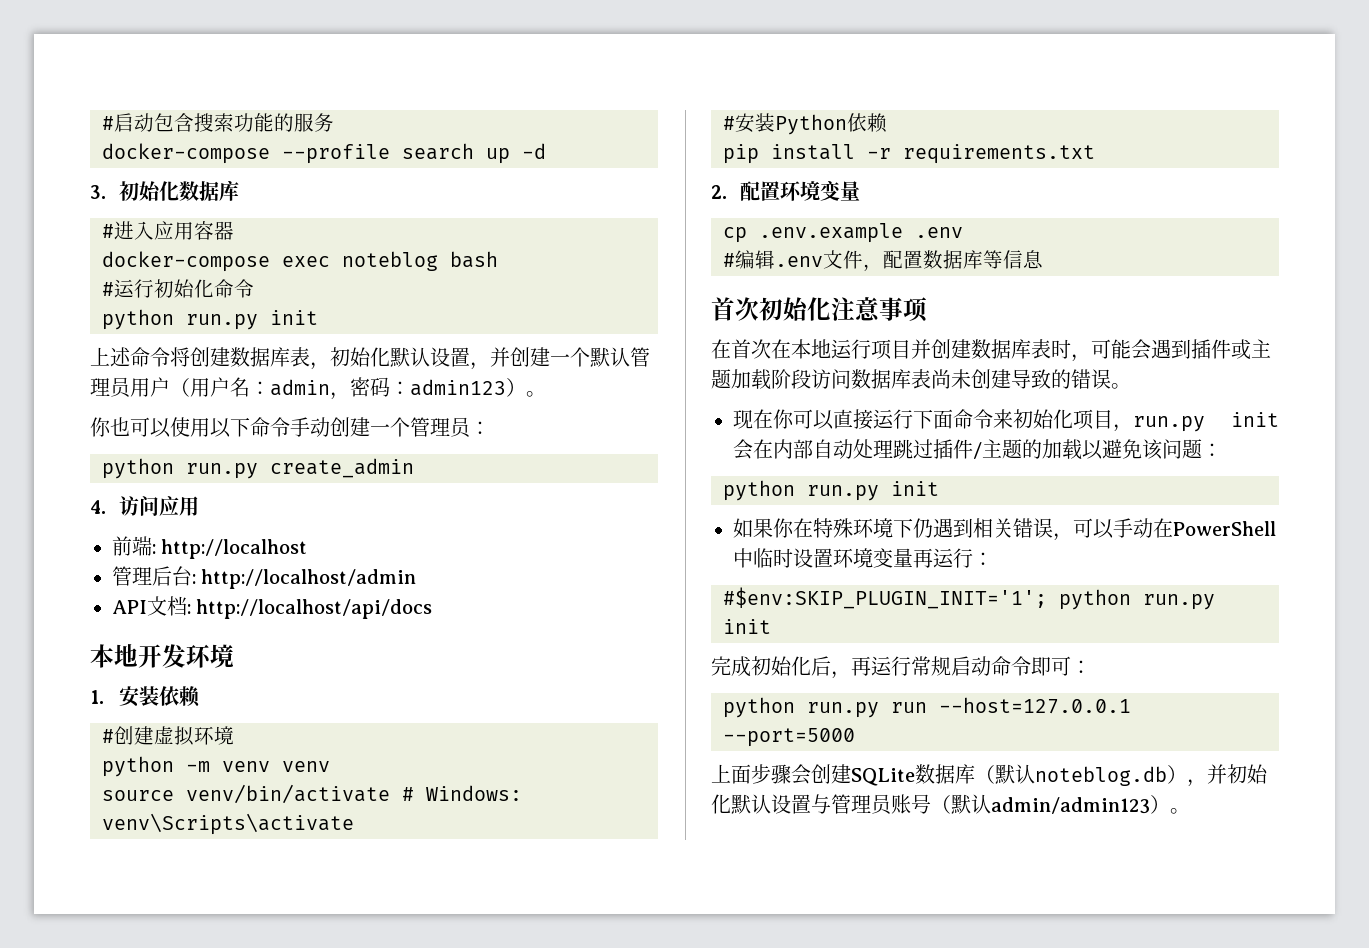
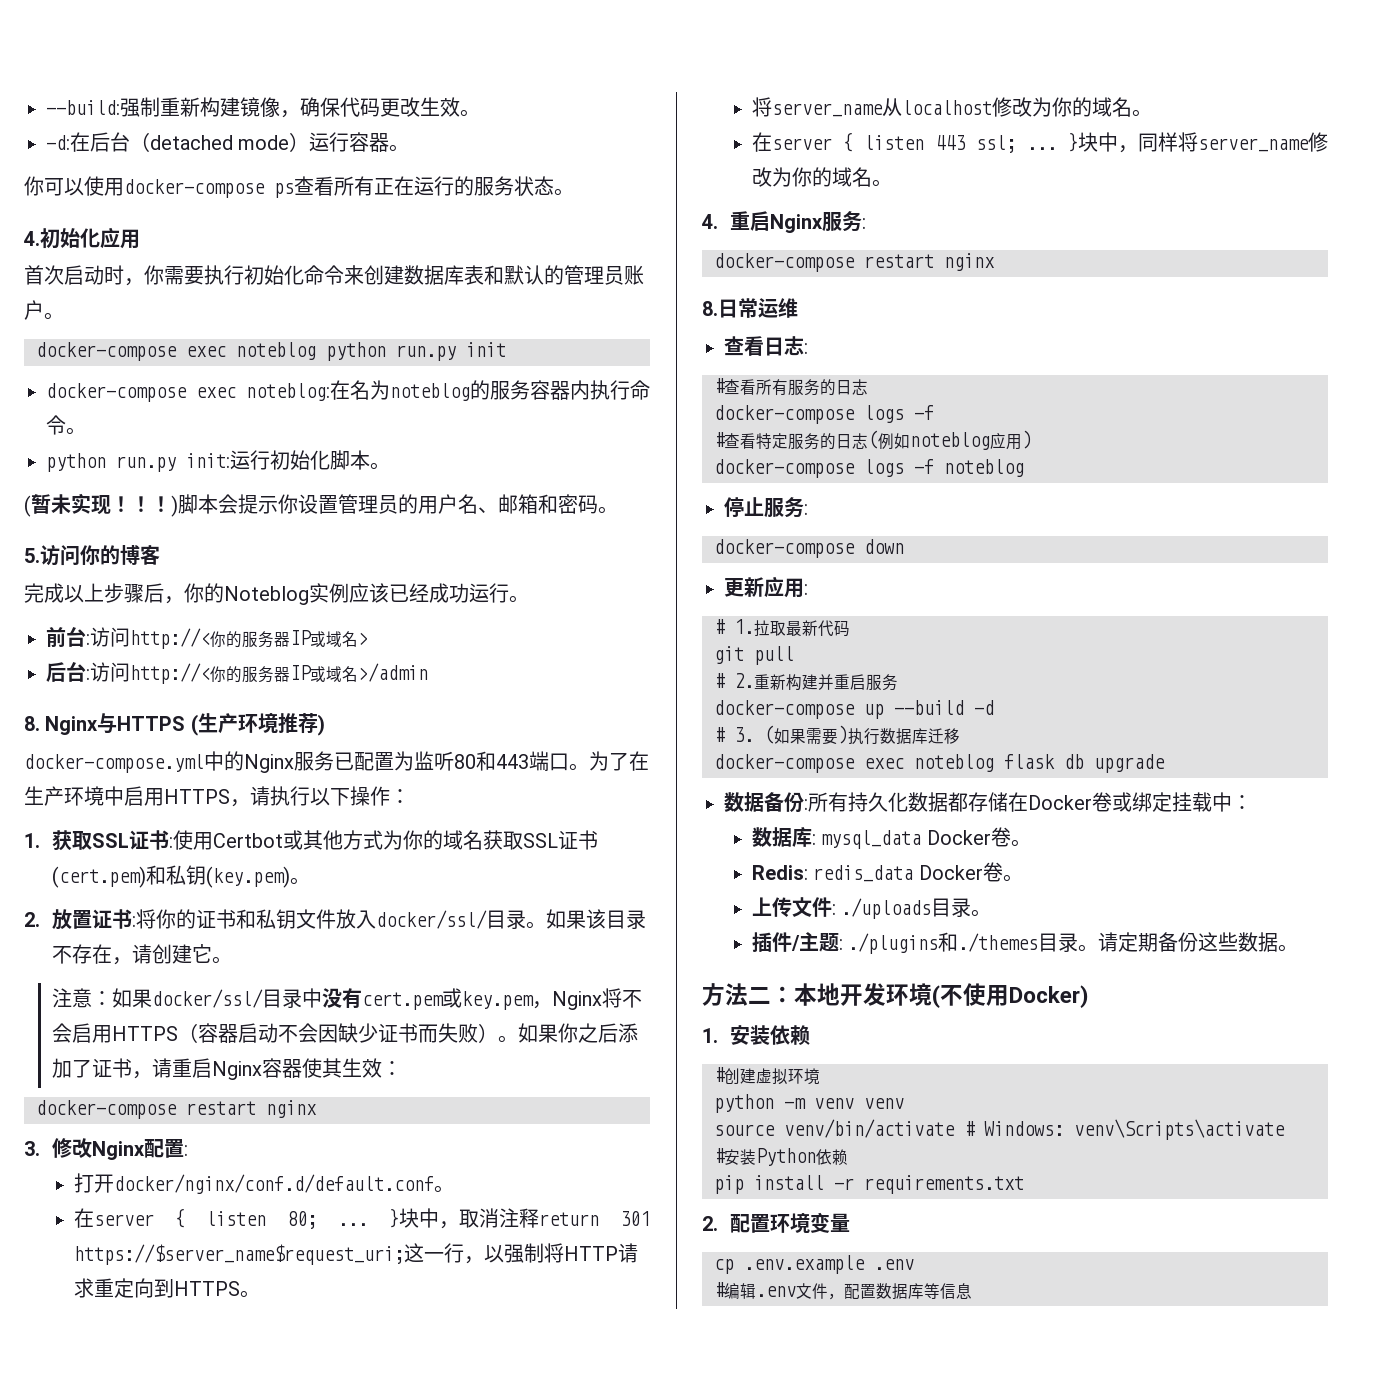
[102,113,334,132] [102,143,546,164] [90,180,239,201] [102,221,234,240] [102,251,498,272] [102,279,254,298] [102,309,318,330] [90,347,650,370] [90,377,546,400] [90,417,490,438] [102,458,414,479] [90,496,199,516] [112,536,308,559] [112,566,417,589] [112,596,433,619] #启动包含搜索功能的服务 // docker-compose --profile search up -d // 3.初始化数据库 // #进入应用容器 // docker-compose exec noteblog bash // #运行初始化命令 // python run.py init // 上述命令将创建数据库表，初始化默认设置，并创建一个默认管理员用户（用户名：admin，密码：admin123）。 // 你也可以使用以下命令手动创建一个管理员： // python run.py create_admin // 4.访问应用 // 前端: http://localhost // 管理后台: http://localhost/admin // API文档: http://localhost/api/docs // -> [46,97,480,118] [46,132,410,152] [24,176,574,198] [24,227,140,249] [24,265,644,286] [24,300,64,320] [36,342,506,361] [46,380,650,402] [46,415,86,435] [46,450,390,472] [24,493,618,517] [24,545,160,566] [24,583,529,605] [46,627,368,649] [46,662,428,684] [24,713,325,736] [24,751,649,773] [24,786,410,807] [24,830,598,851] [51,865,310,888] [24,909,646,930] [51,944,232,965] [51,988,642,1010] [51,1023,638,1043] [51,1058,402,1080] [36,1100,317,1119] [24,1138,188,1160] [73,1173,454,1194] [73,1208,650,1229] [73,1243,638,1265] [73,1278,260,1298] [751,97,1152,117] [751,132,1328,153] [751,167,892,187] [702,211,866,233] [714,253,995,272] [702,298,798,318] [724,336,808,356] [714,378,868,396] [714,405,934,424] [714,430,1032,450] [714,459,1024,478] [724,497,808,518] [714,539,904,558] [724,576,808,598] [714,619,850,637] [714,646,794,665] [714,673,898,691] [714,700,994,719] [714,725,960,745] [714,754,1165,773] [724,792,1252,813] [751,827,1031,849] [751,862,1023,882] [751,897,992,919] [751,932,1299,954] [702,983,794,1006] --build:强制重新构建镜像，确保代码更改生效。 // -d:在后台（detached mode）运行容器。 // 你可以使用docker-compose ps查看所有正在运行的服务状态。 // 4.初始化应用 // 首次启动时，你需要执行初始化命令来创建数据库表和默认的管理员账户。 // docker-compose exec noteblog python run.py init // docker-compose exec noteblog:在名为noteblog的服务容器内执行命令。 // python run.py init:运行初始化脚本。 // (暂未实现！！！)脚本会提示你设置管理员的用户名、邮箱和密码。 // 5.访问你的博客 // 完成以上步骤后，你的Noteblog实例应该已经成功运行。 // 前台:访问http://<你的服务器IP或域名> // 后台:访问http://<你的服务器IP或域名>/admin // 8. Nginx与HTTPS (生产环境推荐) // docker-compose.yml中的Nginx服务已配置为监听80和443端口。为了在生产环境中启用HTTPS，请执行以下操作： // 1.获取SSL证书:使用Certbot或其他方式为你的域名获取SSL证书(cert.pem)和私钥(key.pem)。 // 2.放置证书:将你的证书和私钥文件放入docker/ssl/目录。如果该目录不存在，请创建它。 // 注意：如果docker/ssl/目录中没有cert.pem或key.pem，Nginx将不会启用HTTPS（容器启动不会因缺少证书而失败）。如果你之后添加了证书，请重启Nginx容器使其生效： // docker-compose restart nginx // 3.修改Nginx配置: // 打开docker/nginx/conf.d/default.conf。 // 在server { listen 80; ... }块中，取消注释return 301 https://$server_name$request_uri;这一行，以强制将HTTP请求重定向到HTTPS。 // 将server_name从localhost修改为你的域名。 // 在server { listen 443 ssl; ... }块中，同样将server_name修改为你的域名。 // 4.重启Nginx服务: // docker-compose restart nginx // 8.日常运维 // 查看日志: // #查看所有服务的日志 // docker-compose logs -f // #查看特定服务的日志(例如noteblog应用) // docker-compose logs -f noteblog // 停止服务: // docker-compose down // 更新应用: // # 1.拉取最新代码 // git pull // # 2.重新构建并重启服务 // docker-compose up --build -d // # 3. (如果需要)执行数据库迁移 // docker-compose exec noteblog flask db upgrade // 数据备份:所有持久化数据都存储在Docker卷或绑定挂载中： // 数据库: mysql_data Docker卷。 // Redis: redis_data Docker卷。 // 上传文件: ./uploads目录。 // 插件/主题: ./plugins和./themes目录。请定期备份这些数据。 // 方法二：
(234, 656) none -> [932,983,1088,1008] (不使用Docker)
[711,297,928,322] [711,339,1271,362] [711,369,1131,390] [733,409,1279,432] [733,439,1222,460] [723,480,939,501] [733,518,1276,541] [733,548,993,568] [723,587,1215,610] [723,619,771,634] [711,656,1091,679] [723,697,1131,718] [723,728,855,747] [711,764,1268,787] [711,794,1190,815] // 首次初始化注意事项 // 在首次在本地运行项目并创建数据库表时，可能会遇到插件或主题加载阶段访问数据库表尚未创建导致的错误。 // 现在你可以直接运行下面命令来初始化项目，run.py init会在内部自动处理跳过插件/主题的加载以避免该问题： // python run.py init // 如果你在特殊环境下仍遇到相关错误，可以手动在PowerShell中临时设置环境变量再运行： // #$env:SKIP_PLUGIN_INIT='1'; python run.py init // 完成初始化后，再运行常规启动命令即可： // python run.py run --host=127.0.0.1 --port=5000 // 上面步骤会创建SQLite数据库（默认noteblog.db），并初始化默认设置与管理员账号（默认admin/admin123）。 -> (972, 1291) none

